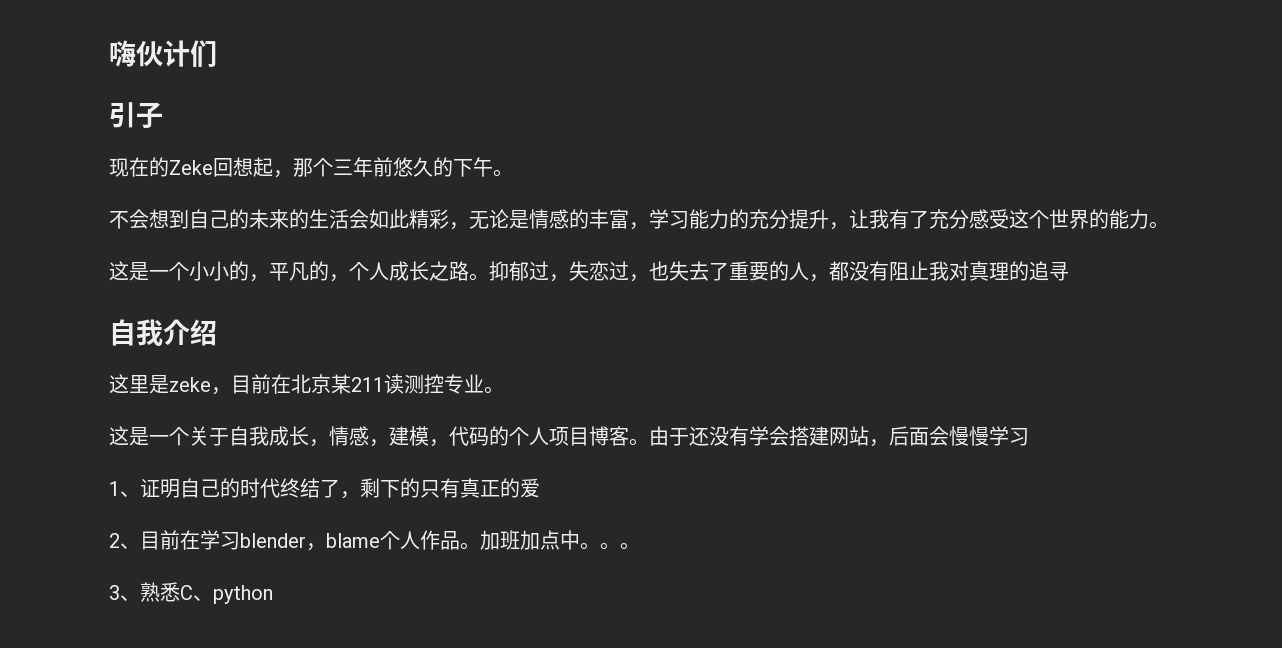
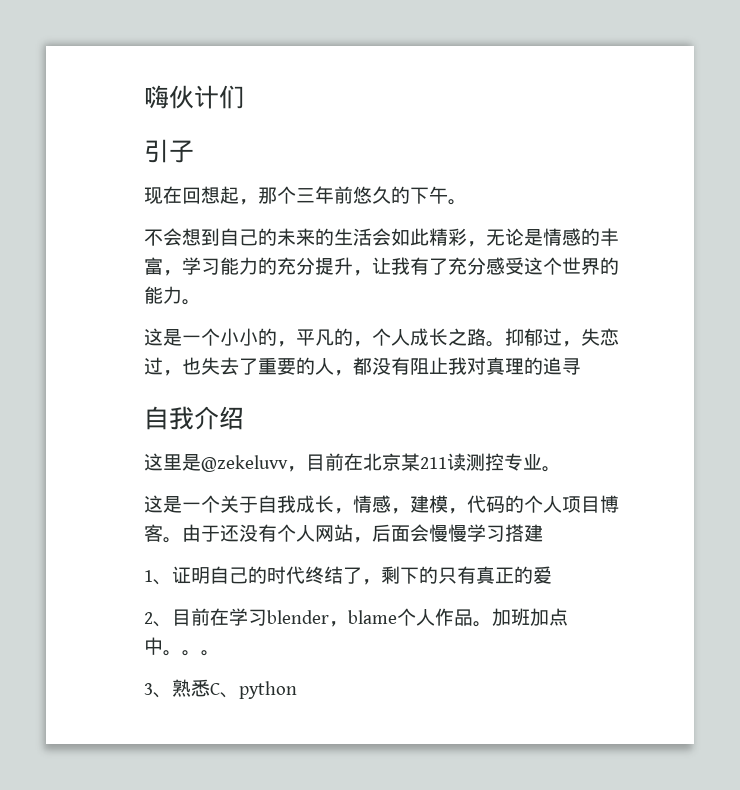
[149,157,213,177] 的Zeke -> (182, 195) none
[169,377,211,392] zeke -> [201,455,288,472] @zekeluvv
[749,426,829,446] 学会搭建 -> [277,524,315,542] 个人
(1029, 437) none -> [505,524,543,542] 搭建

